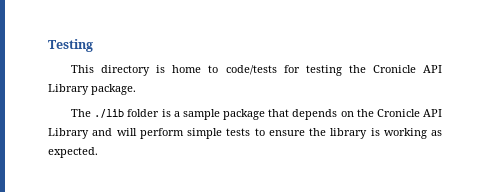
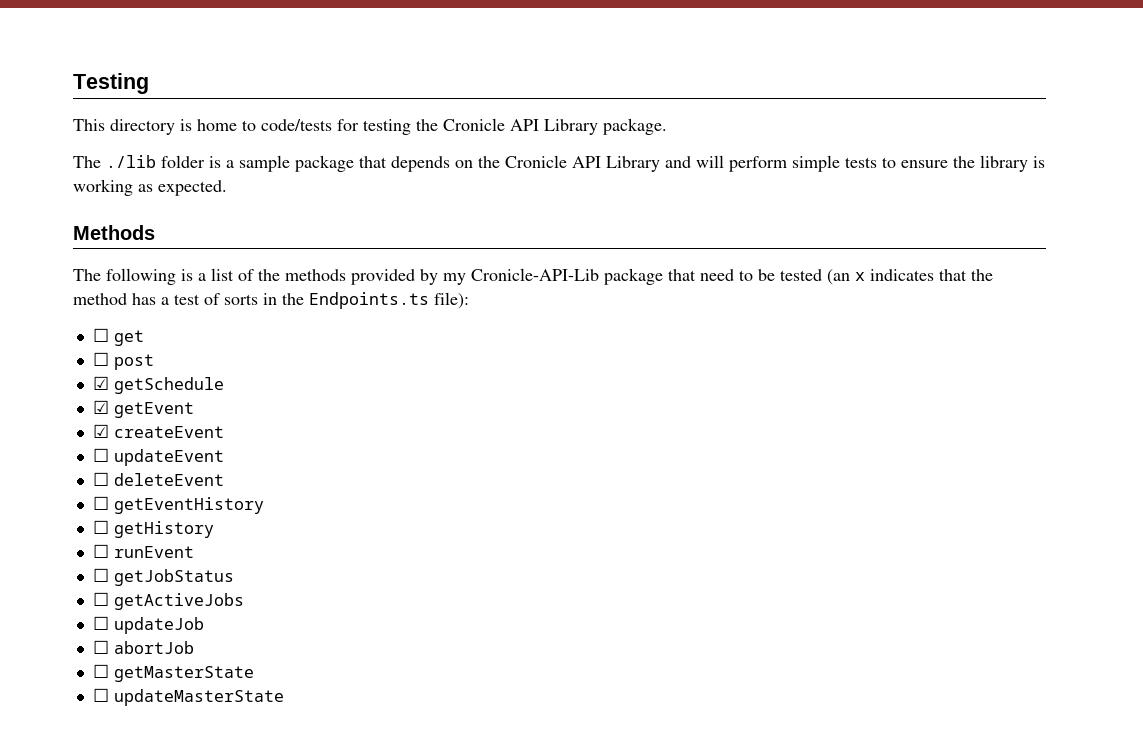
(98, 152) none -> [73,225,155,240] [73,268,993,285] [73,292,469,309] [92,328,144,346] [92,352,154,370] [92,376,224,394] [92,400,194,418] [92,424,224,438] [92,448,224,466] [92,472,224,486] [92,496,264,514] [92,520,214,538] [92,544,194,558] [92,568,234,586] [92,592,244,610] [92,616,204,634] [92,640,194,654] [92,664,254,682] [92,688,284,706] // Methods // The following is a list of the methods provided by my Cronicle-API-Lib package that need to be tested (an x indicates that the method has a test of sorts in the Endpoints.ts file): // ☐ get // ☐ post // ☑ getSchedule // ☑ getEvent // ☑ createEvent // ☐ updateEvent // ☐ deleteEvent // ☐ getEventHistory // ☐ getHistory // ☐ runEvent // ☐ getJobStatus // ☐ getActiveJobs // ☐ updateJob // ☐ abortJob // ☐ getMasterState // ☐ updateMasterState

